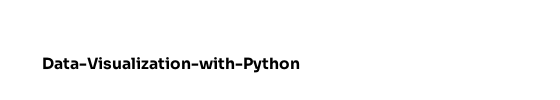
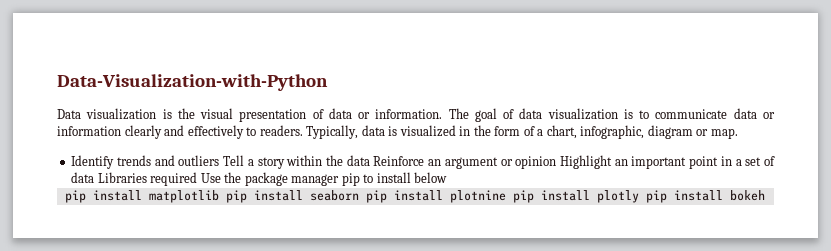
(300, 65) none -> [57,108,775,122] [57,125,738,139] [71,155,775,169] [71,172,448,186] [64,190,765,203] // Data visualization is the visual presentation of data or information. The goal of data visualization is to communicate data or information clearly and effectively to readers. Typically, data is visualized in the form of a chart, infographic, diagram or map. // Identify trends and outliers Tell a story within the data Reinforce an argument or opinion Highlight an important point in a set of data Libraries required Use the package manager pip to install below // pip install matplotlib pip install seaborn pip install plotnine pip install plotly pip install bokeh

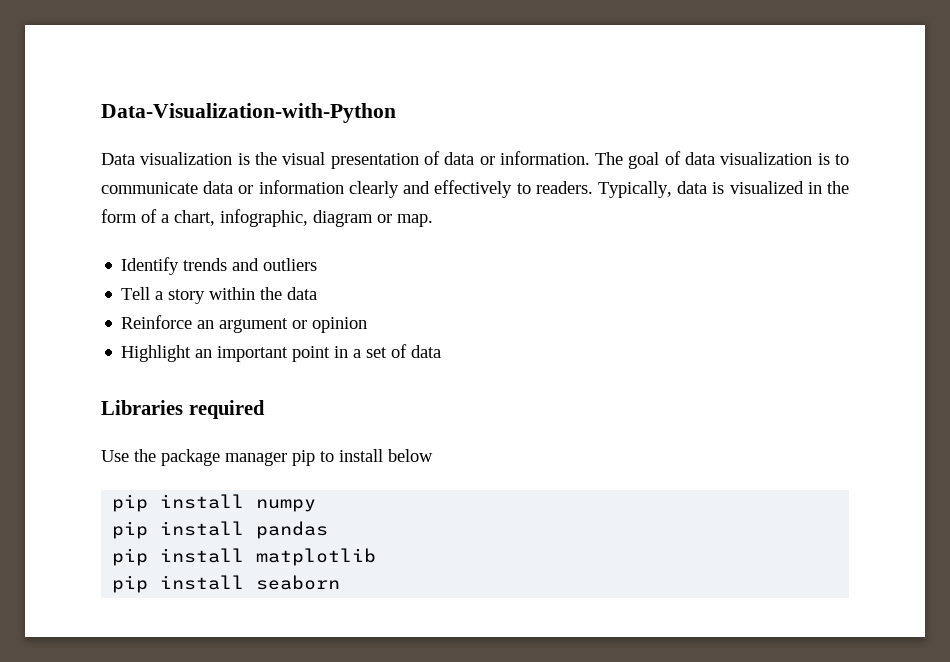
(220, 160) none -> (318, 264) //
(370, 160) none -> (318, 293) //
(557, 162) none -> (368, 325) //
(95, 177) none -> (442, 351) //
(198, 179) none -> (265, 409) //
(448, 177) none -> [112,494,317,512] [112,521,329,539] // pip install numpy // pip install pandas
(219, 196) none -> (377, 557) //
[365,190,765,203] pip install plotnine pip install plotly pip install bokeh -> (341, 582) none

